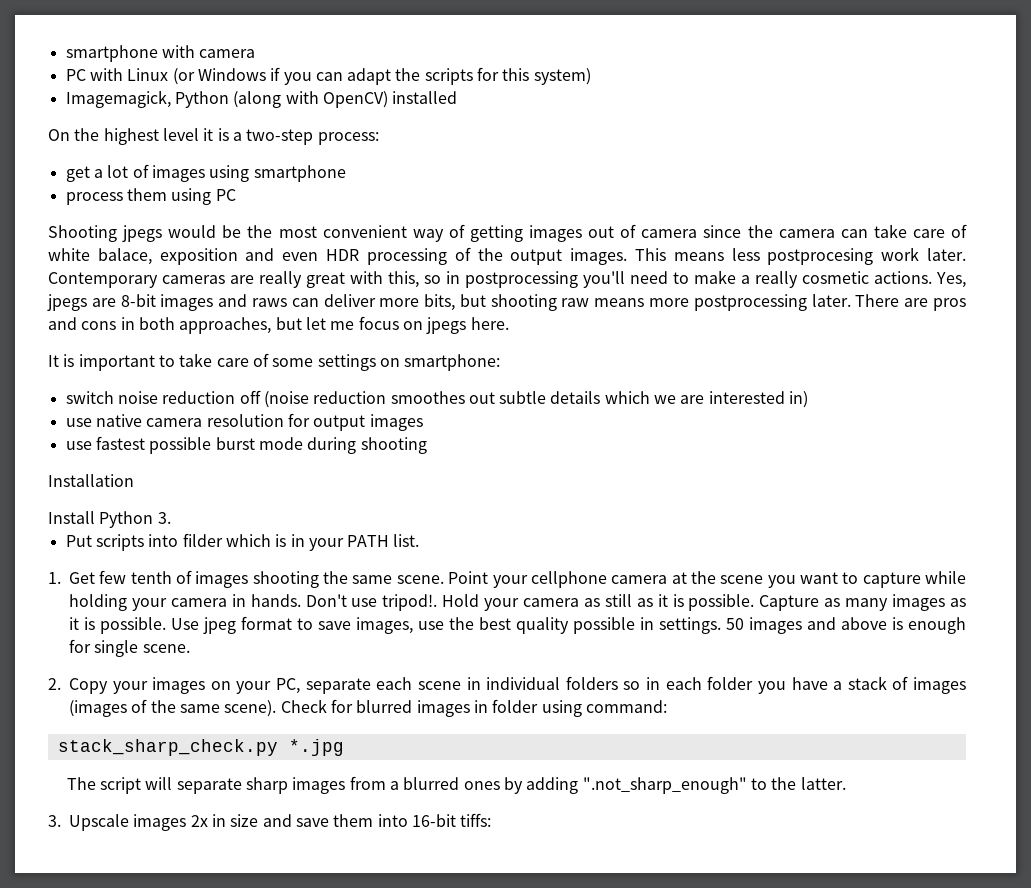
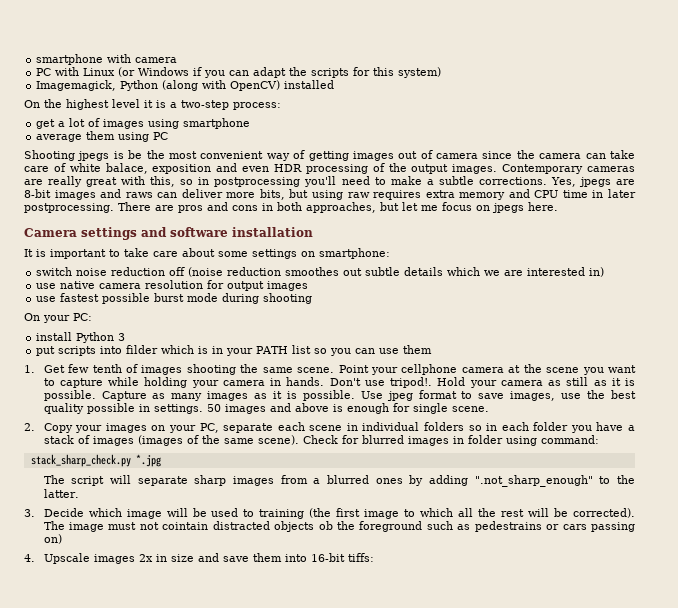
[65,192,123,205] process -> [36,134,83,142] average
[168,225,217,238] would -> [113,151,124,159] is
[634,247,966,265] This means less postprocesing work later. -> (498, 169) none
[755,271,932,288] really cosmetic actions. -> [438,176,547,185] subtle corrections.
[490,294,851,311] shooting raw means more postprocessing later. -> [311,189,636,200] [24,203,114,213] using raw requires extra memory and CPU time in later postprocessing.
(509, 323) none -> [24,227,313,240] // Camera settings and software installation
[252,353,269,367] of -> [182,248,215,257] about
[48,474,134,487] [48,511,171,528] [65,535,92,547] Installation // Install Python 3. // Put -> [24,313,92,323] [36,332,126,343] [36,346,56,356] On your PC: // install Python 3 // put
[393,534,420,547] list. -> [292,345,433,356] list so you can use them
(61, 821) none -> [43,508,636,519] [43,521,635,532] [43,534,62,544] [24,554,35,562] Decide which image will be used to training (the first image to which all the rest will be corrected). The image must not cointain distracted objects ob the foreground such as pedestrains or cars passing on) // 4.

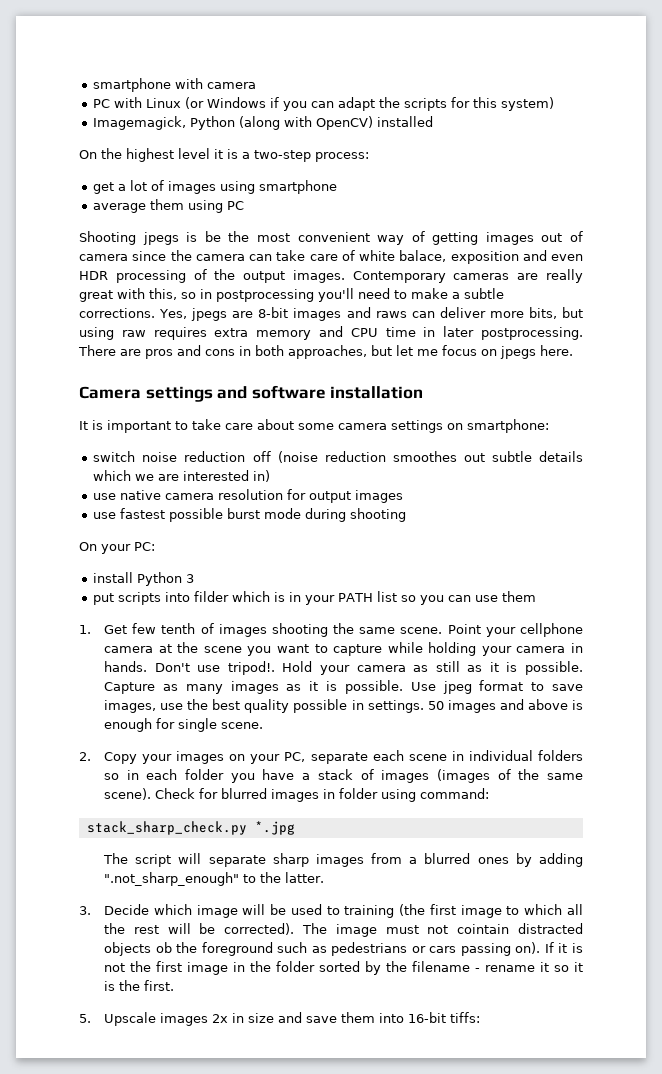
(248, 254) none -> [338,423,387,430] camera
[474,521,542,532] pedestrains -> [331,942,408,956] pedestrians
[43,534,62,544] [24,554,35,562] on) // 4. -> [515,942,584,954] [104,961,583,975] [104,980,175,991] [79,1014,91,1023] on). If it is not the first image in the folder sorted by the filename - rename it so it is the first. // 5.

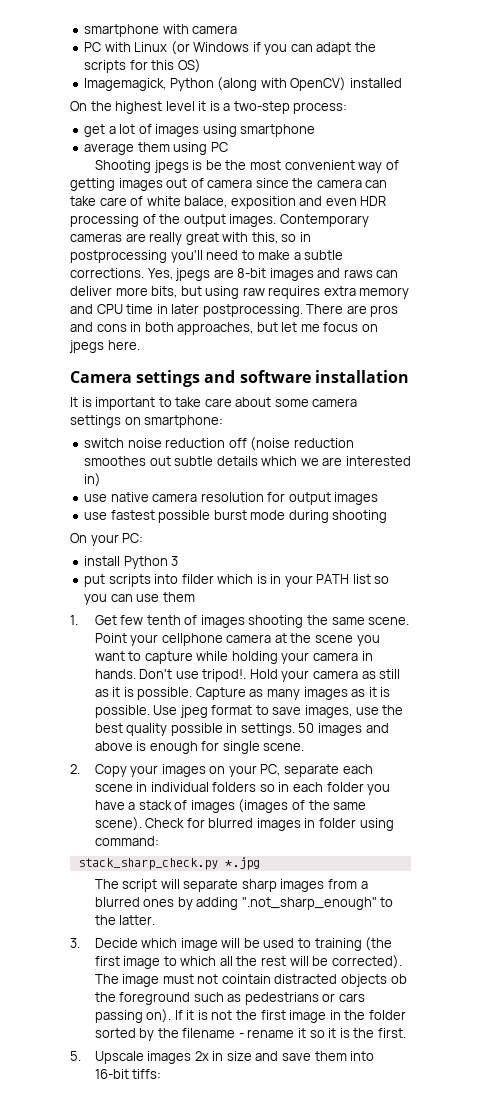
[501,97,555,111] system) -> [177,59,201,73] OS)

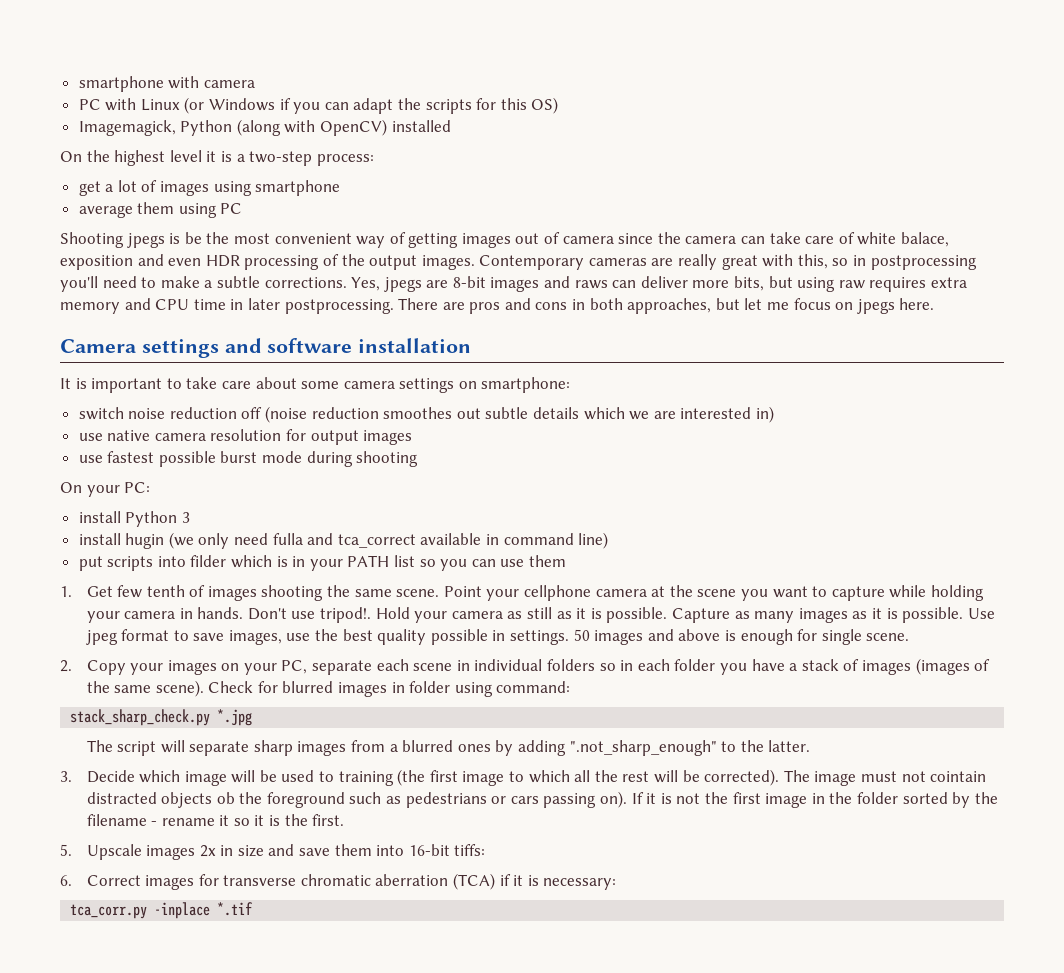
(179, 561) none -> [78,532,609,549] // install hugin (we only need fulla and tca_correct available in command line)
(162, 1074) none -> [60,873,617,890] [70,902,254,919] // 6. Correct images for transverse chromatic aberration (TCA) if it is necessary: // tca_corr.py -inplace *.tif

